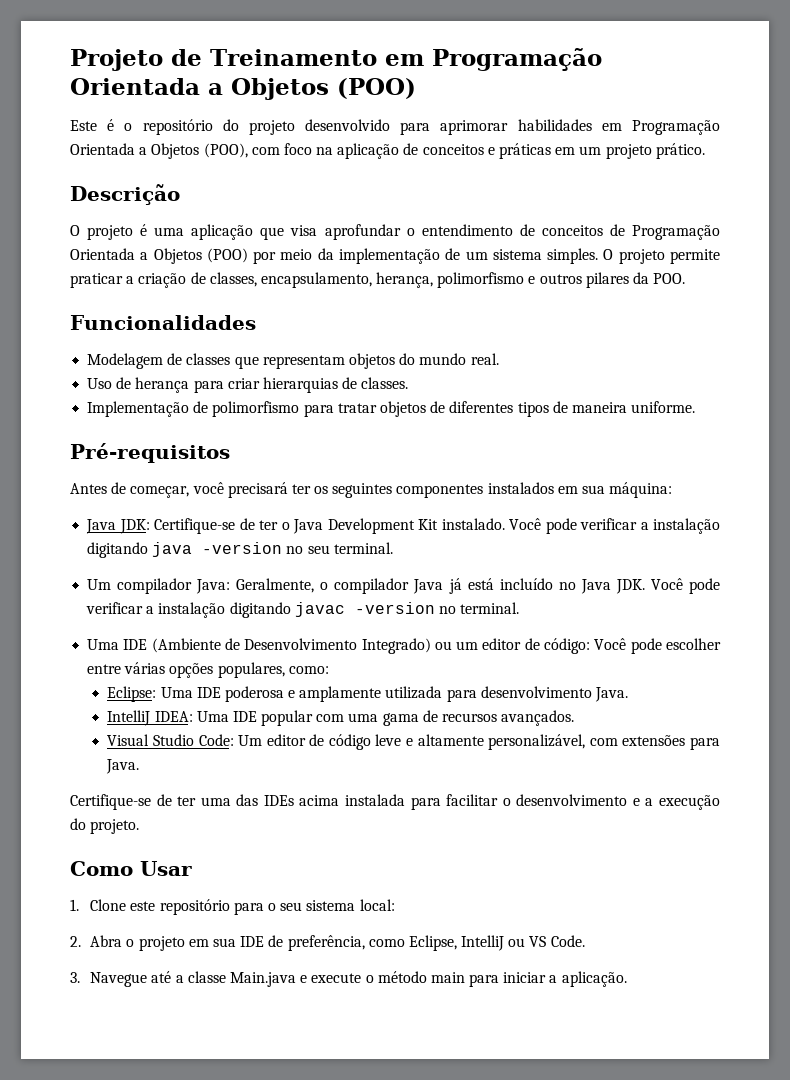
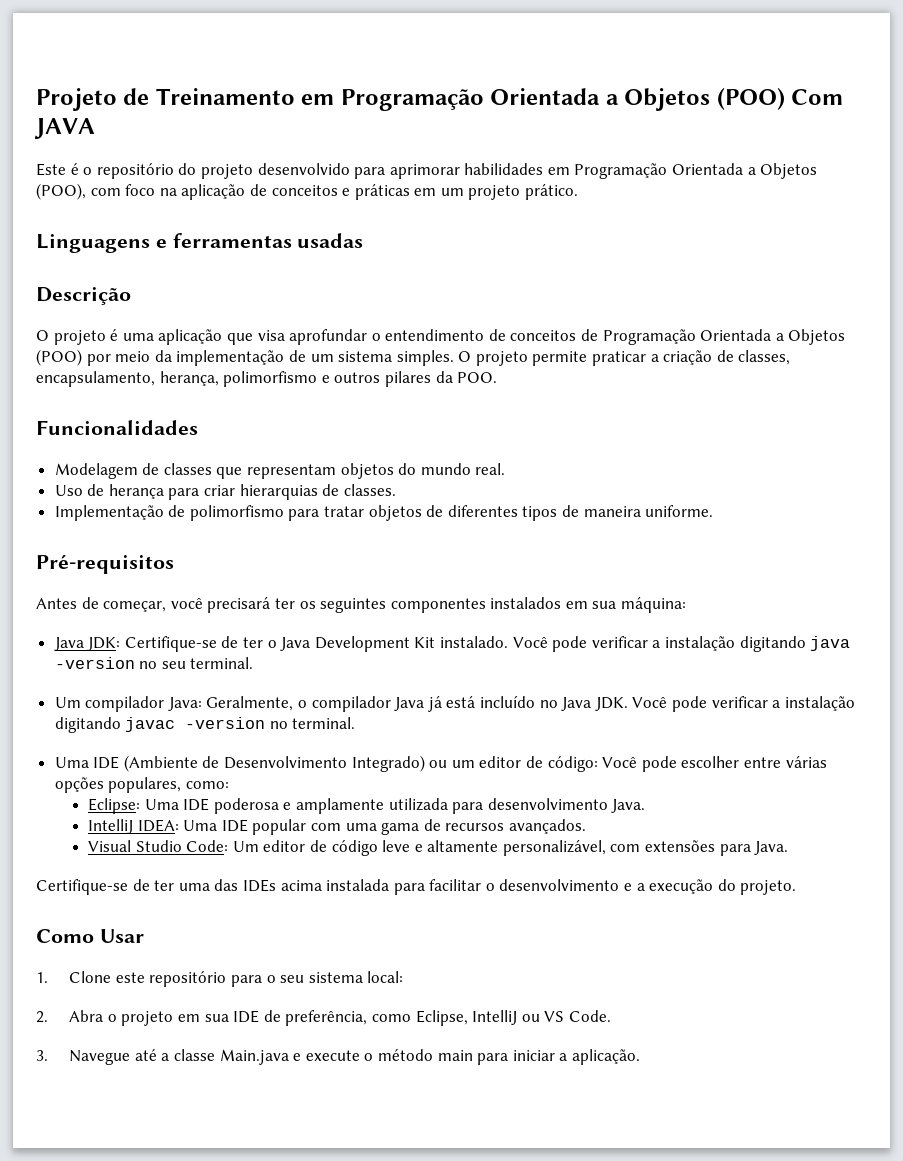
(416, 88) none -> [791,89,844,105] [34,118,95,139] Com JAVA
(705, 151) none -> [36,233,364,253] // Linguagens e ferramentas usadas

